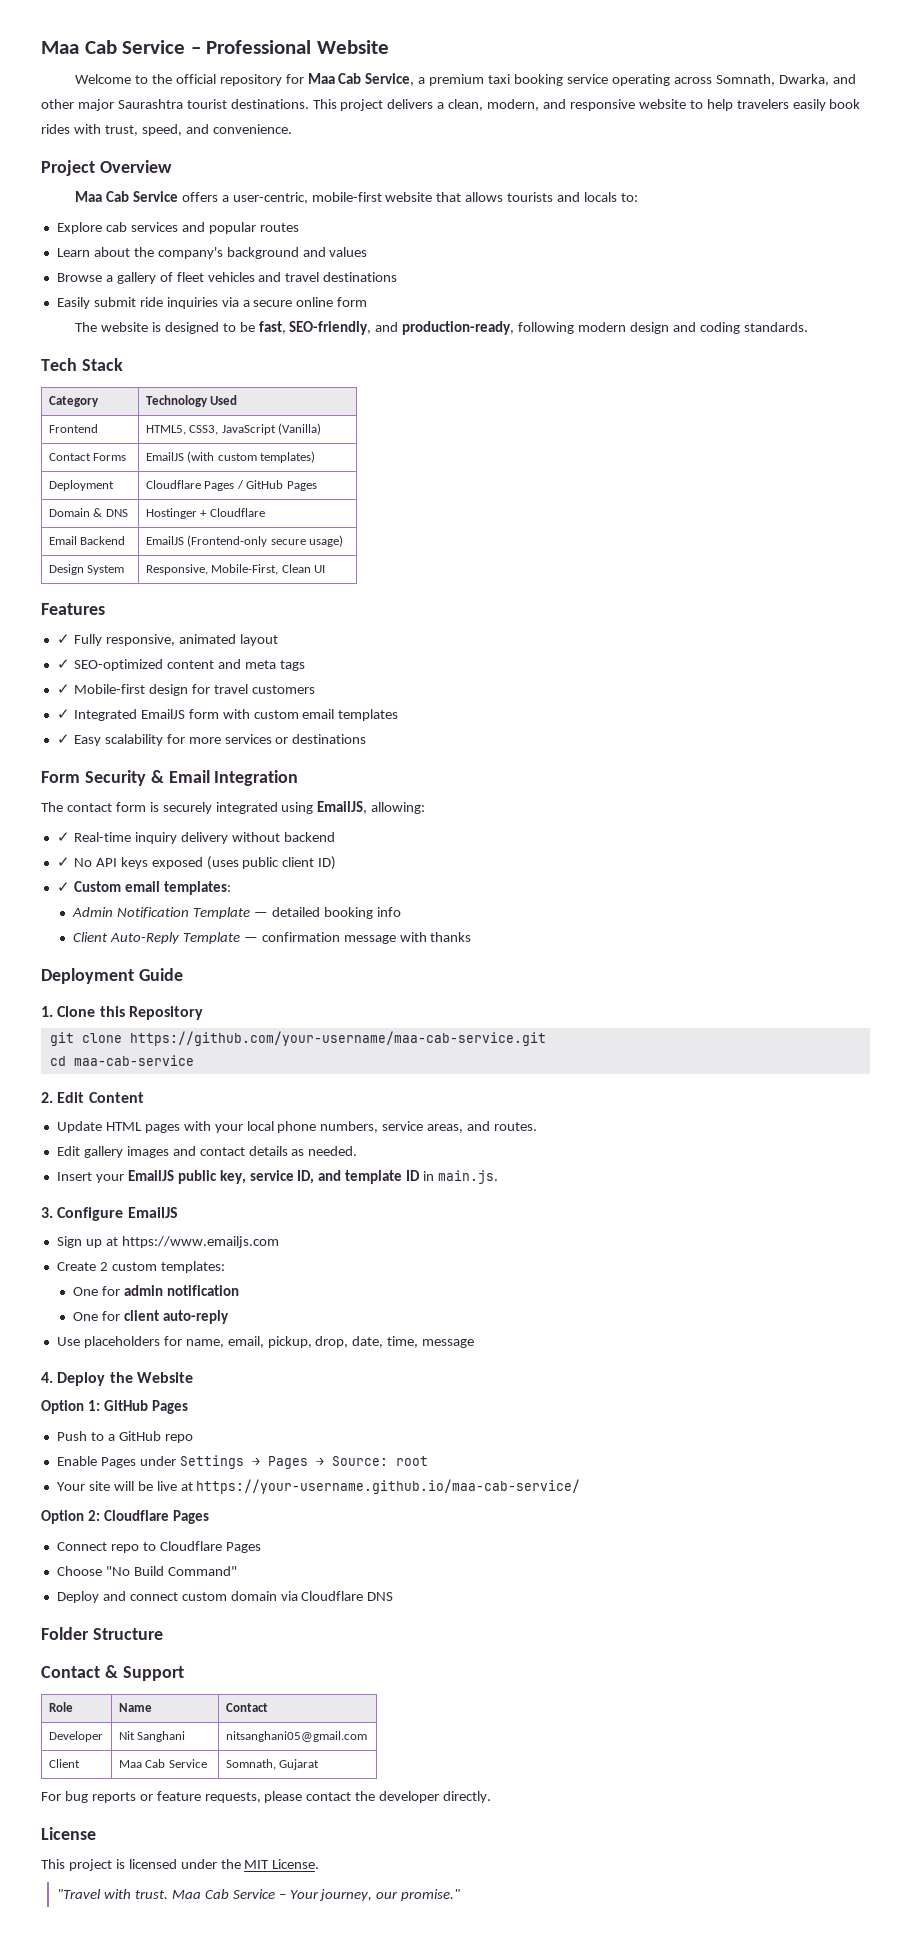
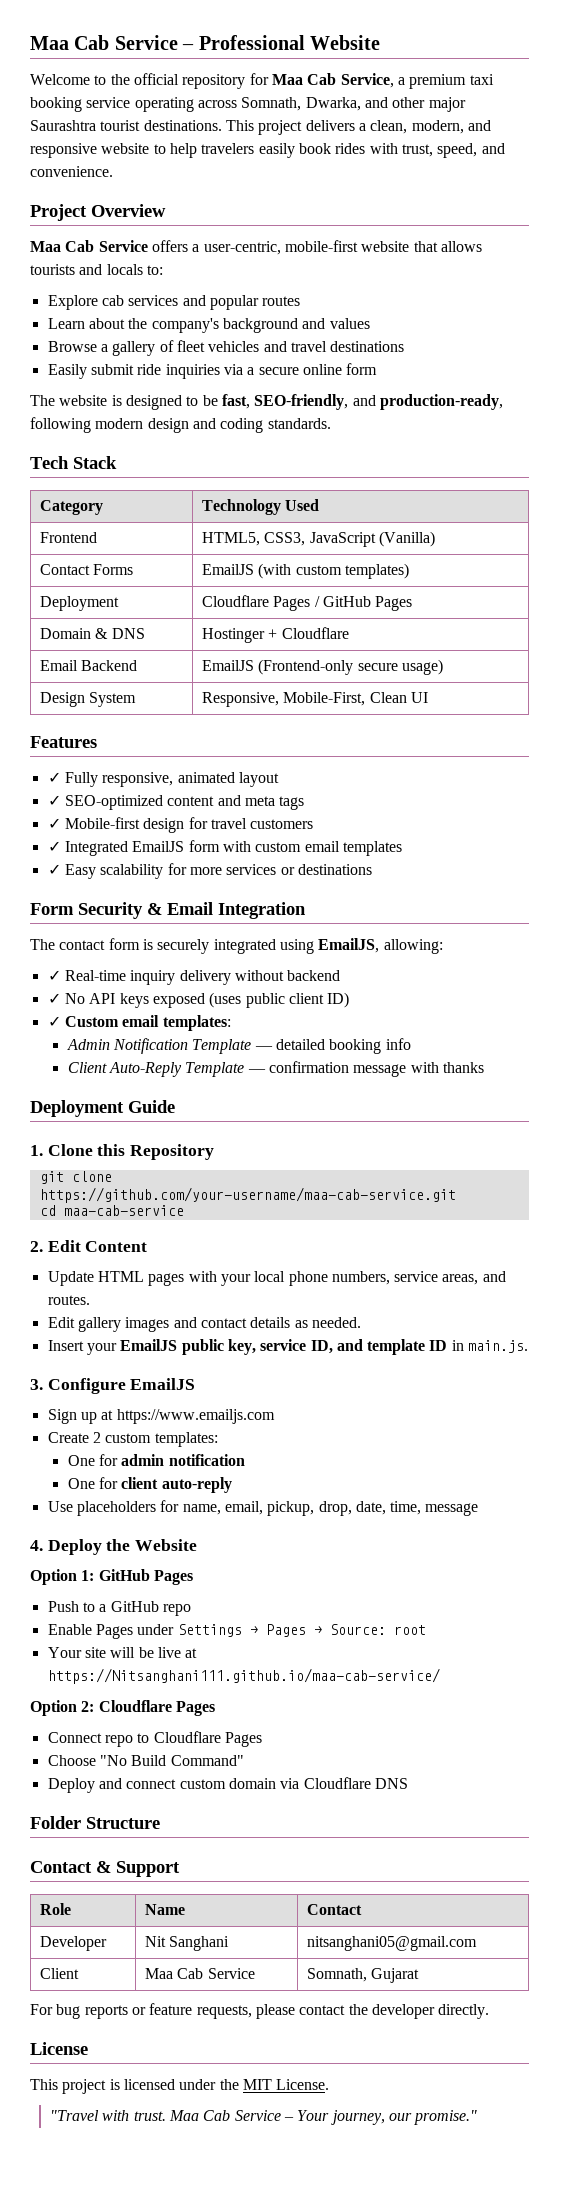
[196,1479,581,1494] https://your-username.github.io/maa-cab-service/ -> [47,1668,440,1684] https://Nitsanghani111.github.io/maa-cab-service/

